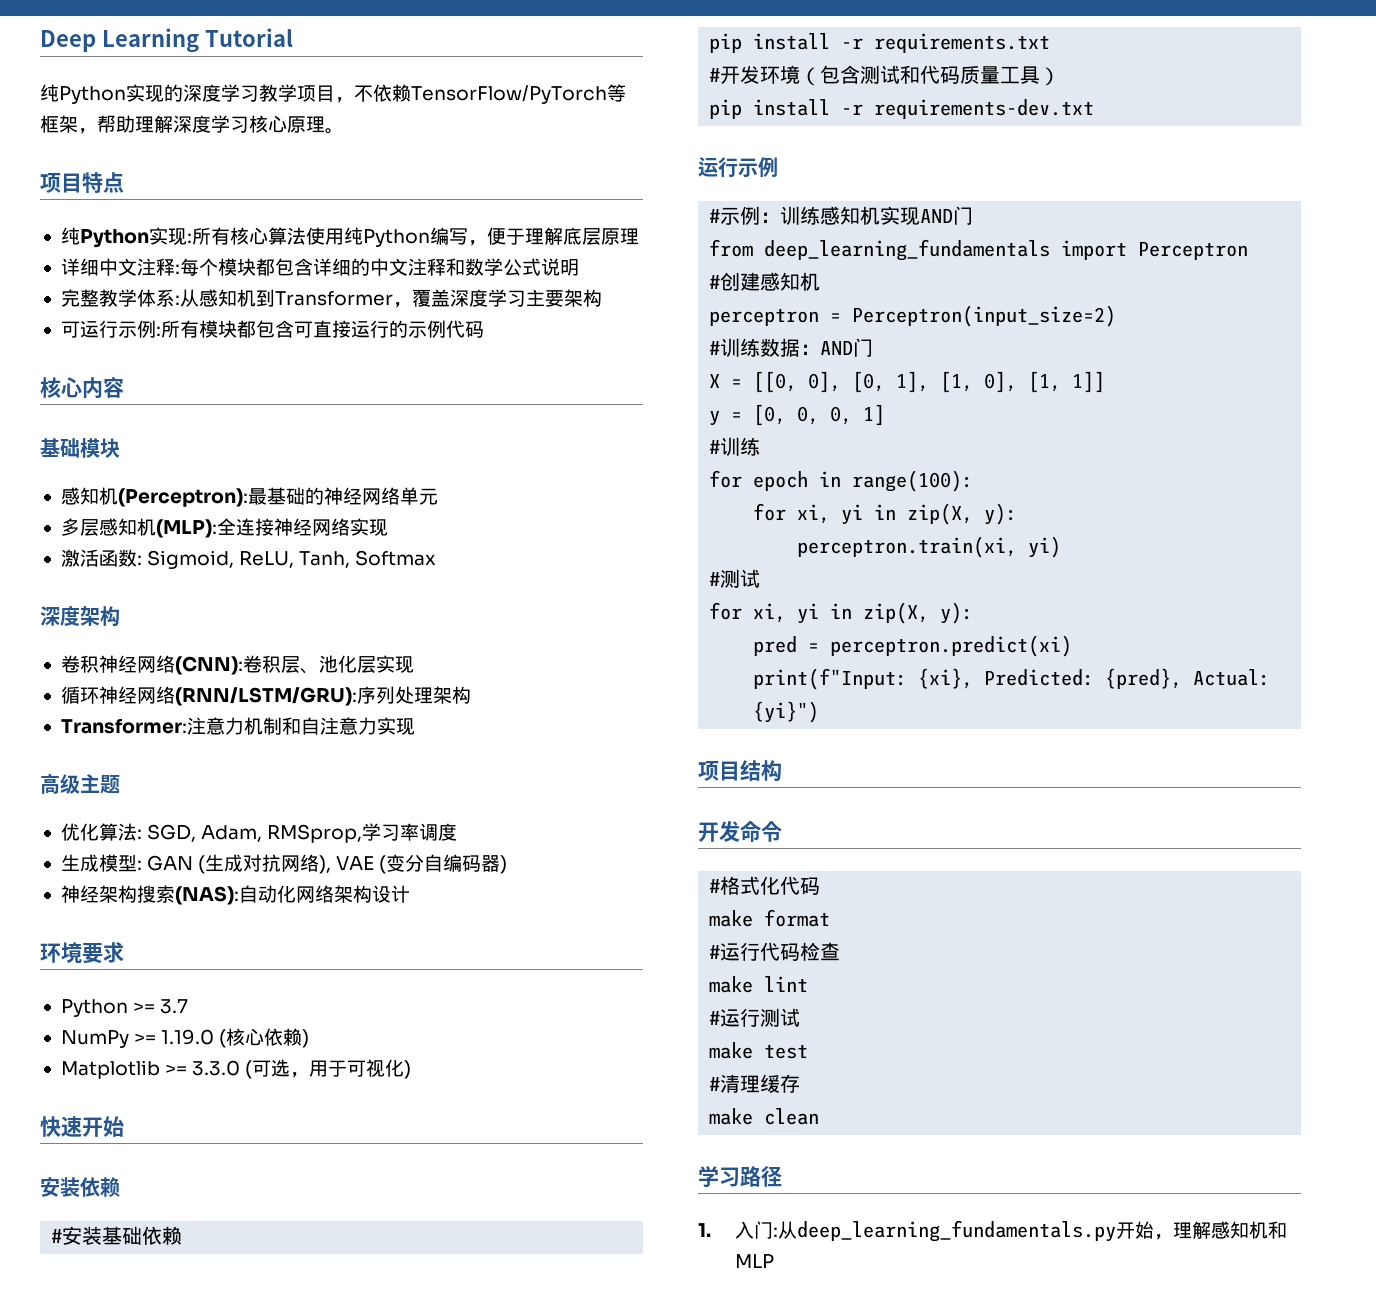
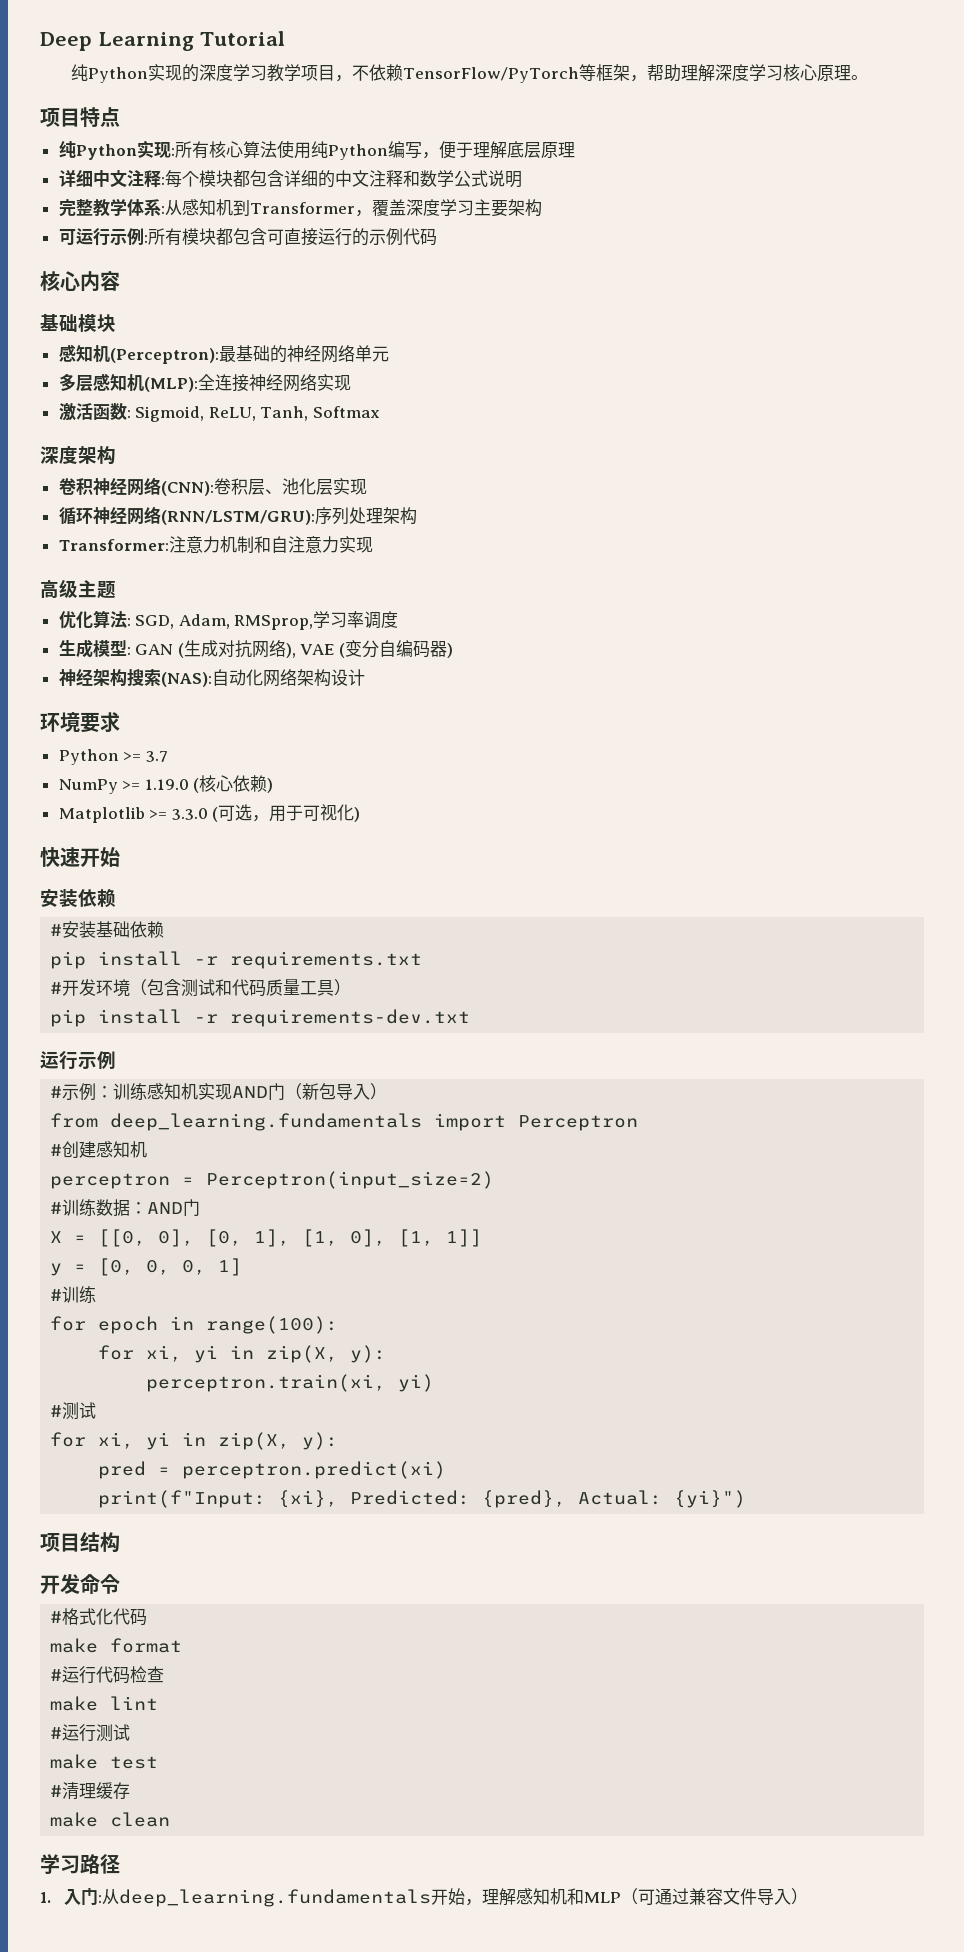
(974, 215) none -> [285,1083,388,1100] （新包导入）
[764,239,1051,261] deep_learning_fundamentals -> [110,1113,423,1131] deep_learning.fundamentals
[797,1220,1117,1242] deep_learning_fundamentals.py -> [118,1889,431,1907] deep_learning.fundamentals
(775, 1261) none -> [620,1888,808,1905] （可通过兼容文件导入）

